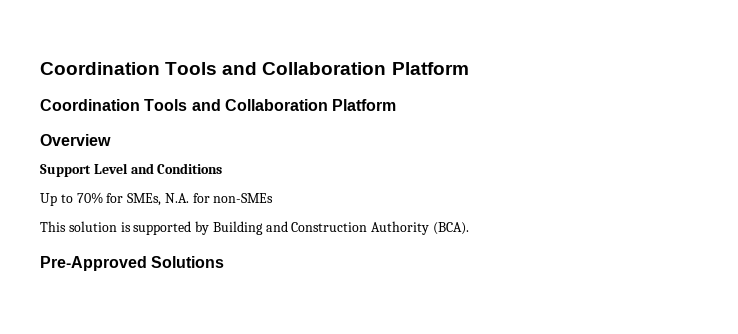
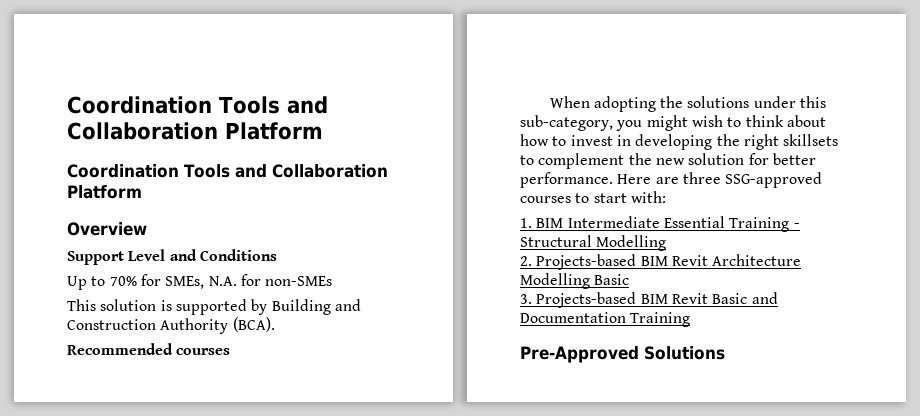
(470, 228) none -> [67,343,231,355] [549,96,827,112] [520,115,826,131] [520,134,839,150] [520,153,816,169] [520,172,823,188] [520,191,666,203] [520,216,800,232] [520,235,667,251] [520,254,802,270] [520,273,630,289] [520,292,778,308] [520,312,691,327] // Recommended courses // When adopting the solutions under this sub-category, you might wish to think about how to invest in developing the right skillsets to complement the new solution for better performance. Here are three SSG-approved courses to start with: // 1. BIM Intermediate Essential Training - Structural Modelling // 2. Projects-based BIM Revit Architecture Modelling Basic // 3. Projects-based BIM Revit Basic and Documentation Training

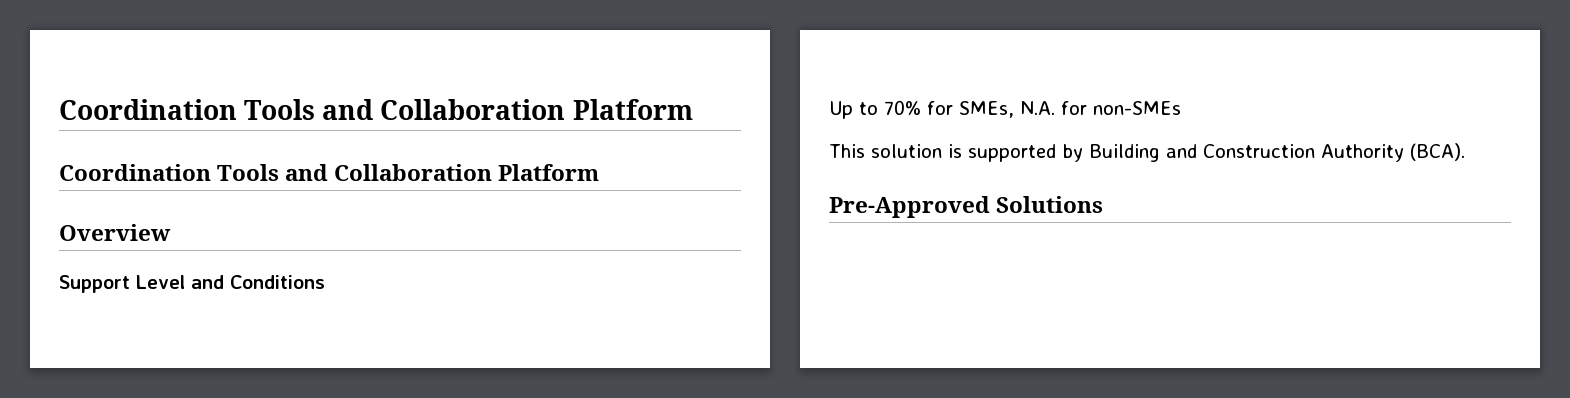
[67,343,231,355] [549,96,827,112] [520,115,826,131] [520,134,839,150] [520,153,816,169] [520,172,823,188] [520,191,666,203] [520,216,800,232] [520,235,667,251] [520,254,802,270] [520,273,630,289] [520,292,778,308] [520,312,691,327] // Recommended courses // When adopting the solutions under this sub-category, you might wish to think about how to invest in developing the right skillsets to complement the new solution for better performance. Here are three SSG-approved courses to start with: // 1. BIM Intermediate Essential Training - Structural Modelling // 2. Projects-based BIM Revit Architecture Modelling Basic // 3. Projects-based BIM Revit Basic and Documentation Training -> (1465, 152) none

